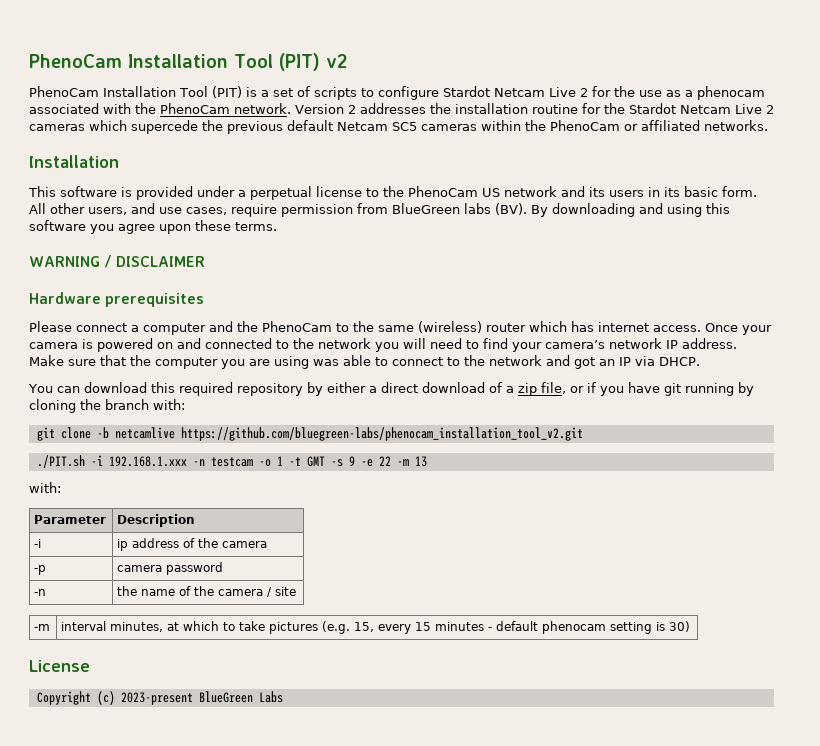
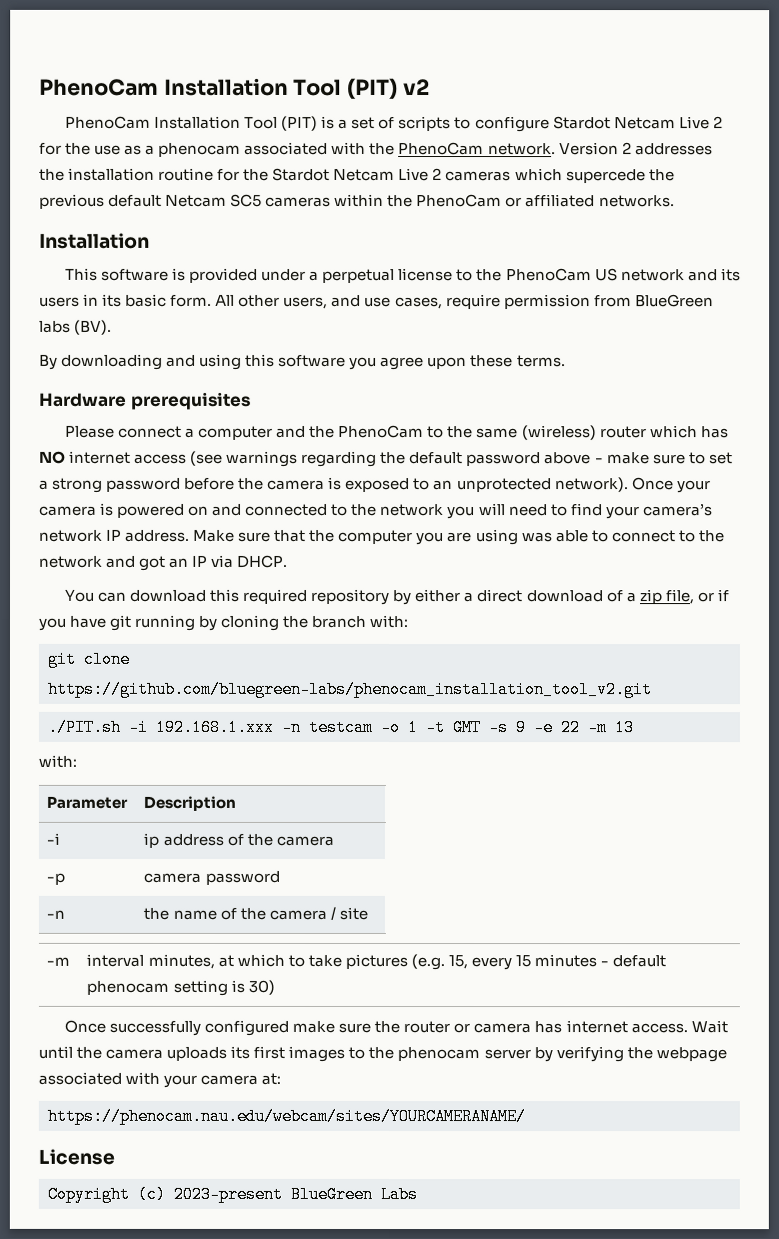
(527, 209) none -> (113, 327) //
[29,255,206,268] // WARNING / DISCLAIMER -> (566, 361) none
[598,322,701,332] internet access. -> [39,450,733,467] [39,476,629,493] NO internet access (see warnings regarding the default password above - make sure to set a strong password before the camera is exposed to an unprotected network).
[96,427,175,439] -b netcamlive -> (130, 659) none
(691, 626) none -> [64,1019,728,1036] [38,1045,727,1063] [38,1071,282,1088] [47,1107,526,1126] // Once successfully configured make sure the router or camera has internet access. Wait until the camera uploads its first images to the phenocam server by verifying the webpage associated with your camera at: // https://phenocam.nau.edu/webcam/sites/YOURCAMERANAME/

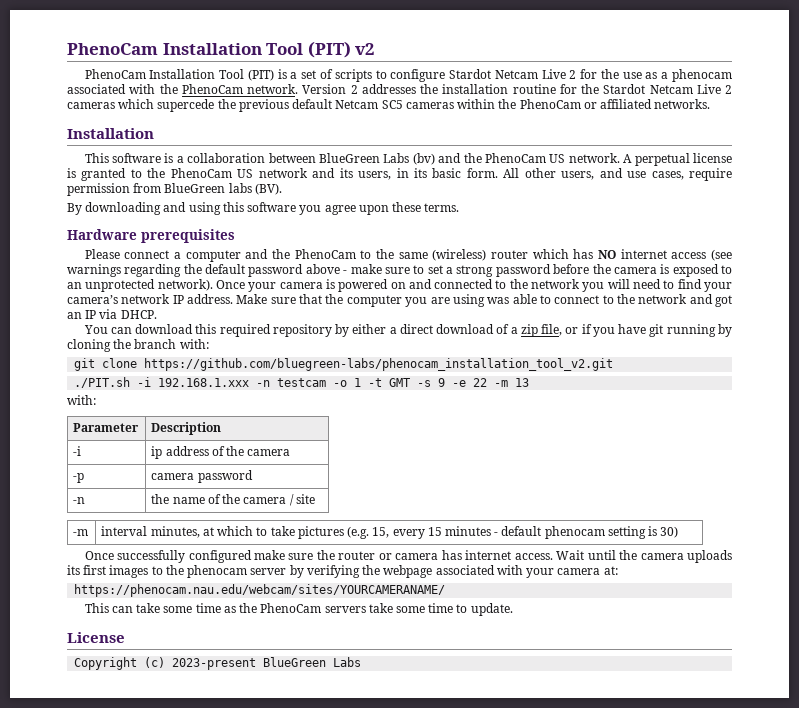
[189,267,454,284] provided under a perpetual license -> [176,153,732,166] [67,168,127,181] a collaboration between BlueGreen Labs (bv) and the PhenoCam US network. A perpetual license is granted
[39,296,80,307] users -> [358,171,392,180] users,
(526, 1116) none -> [84,603,513,616] // This can take some time as the PhenoCam servers take some time to update.

